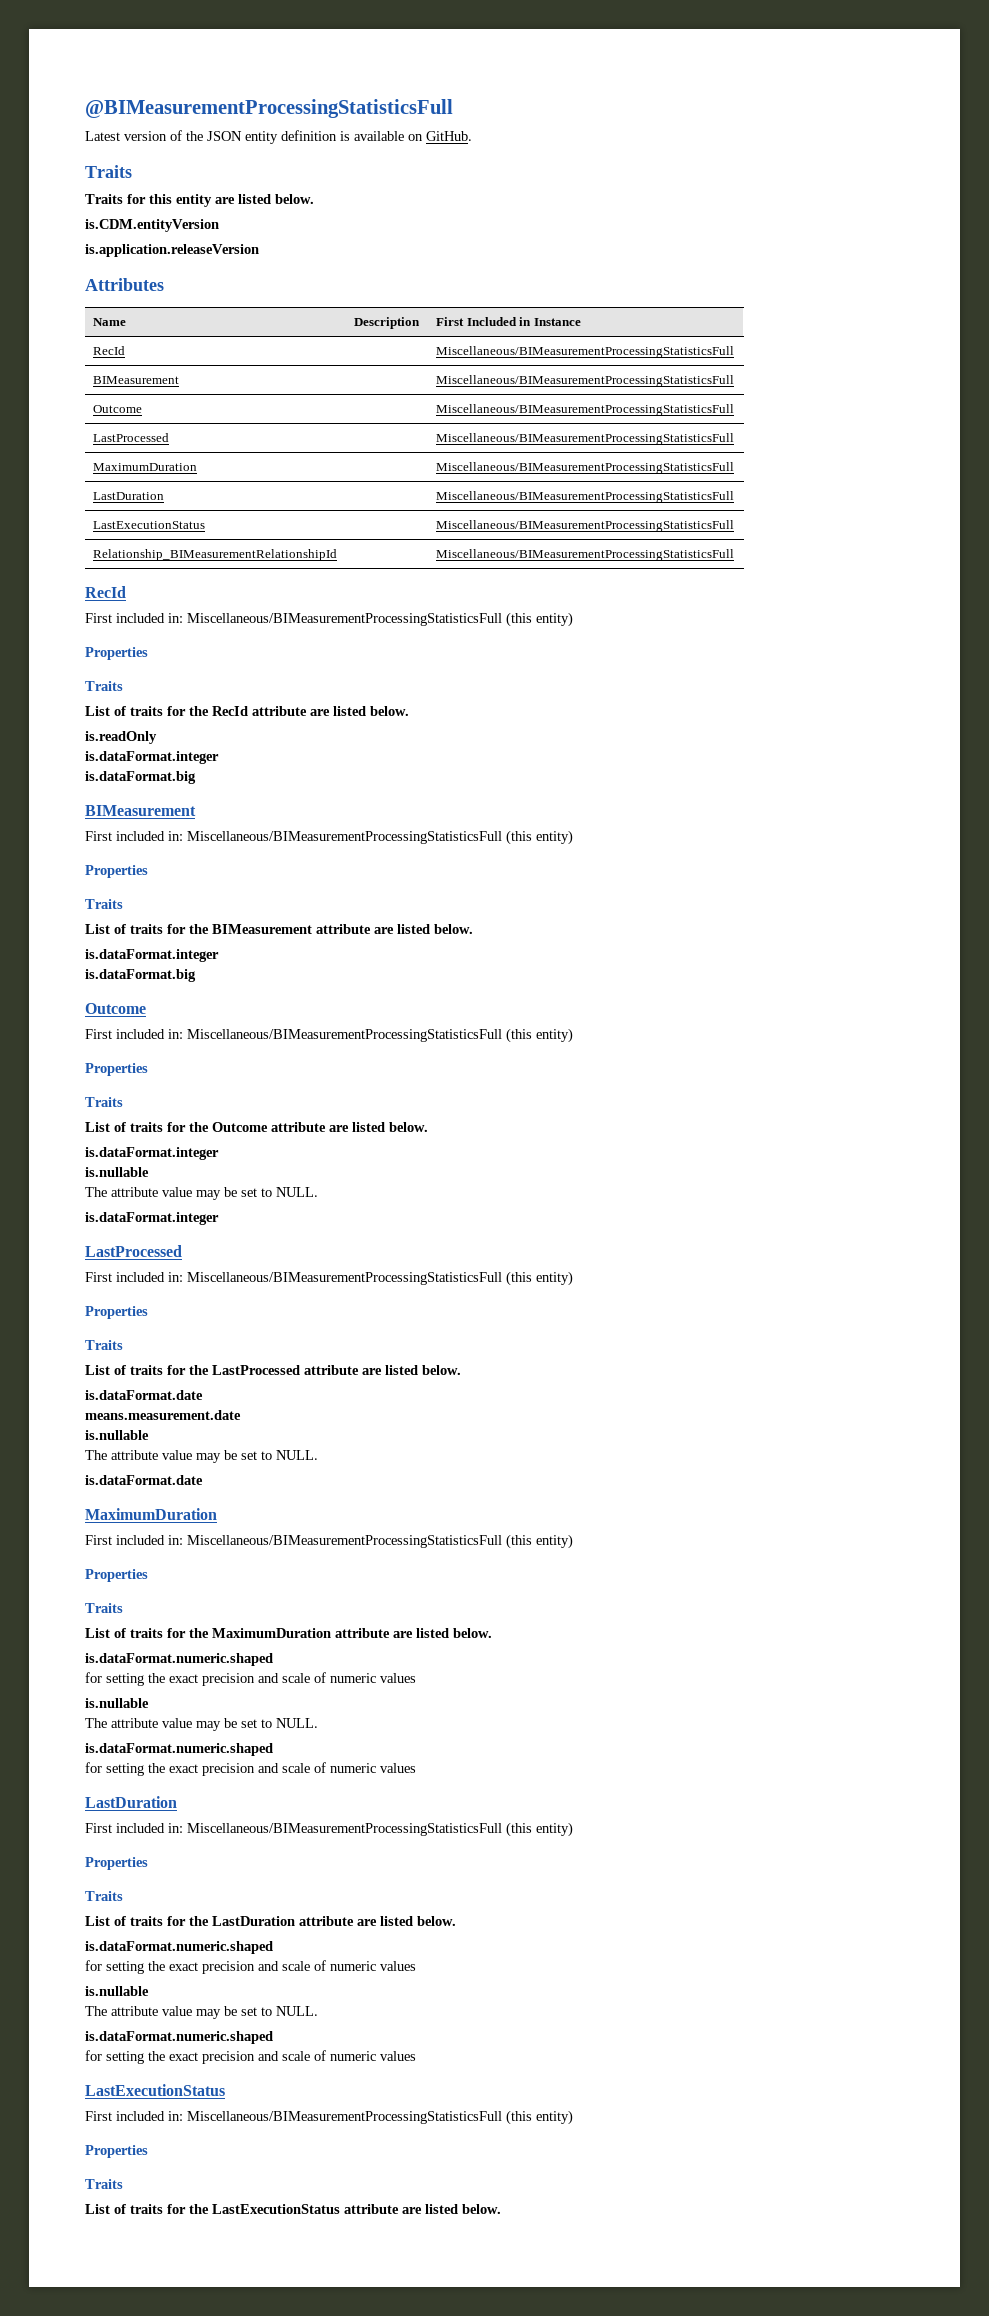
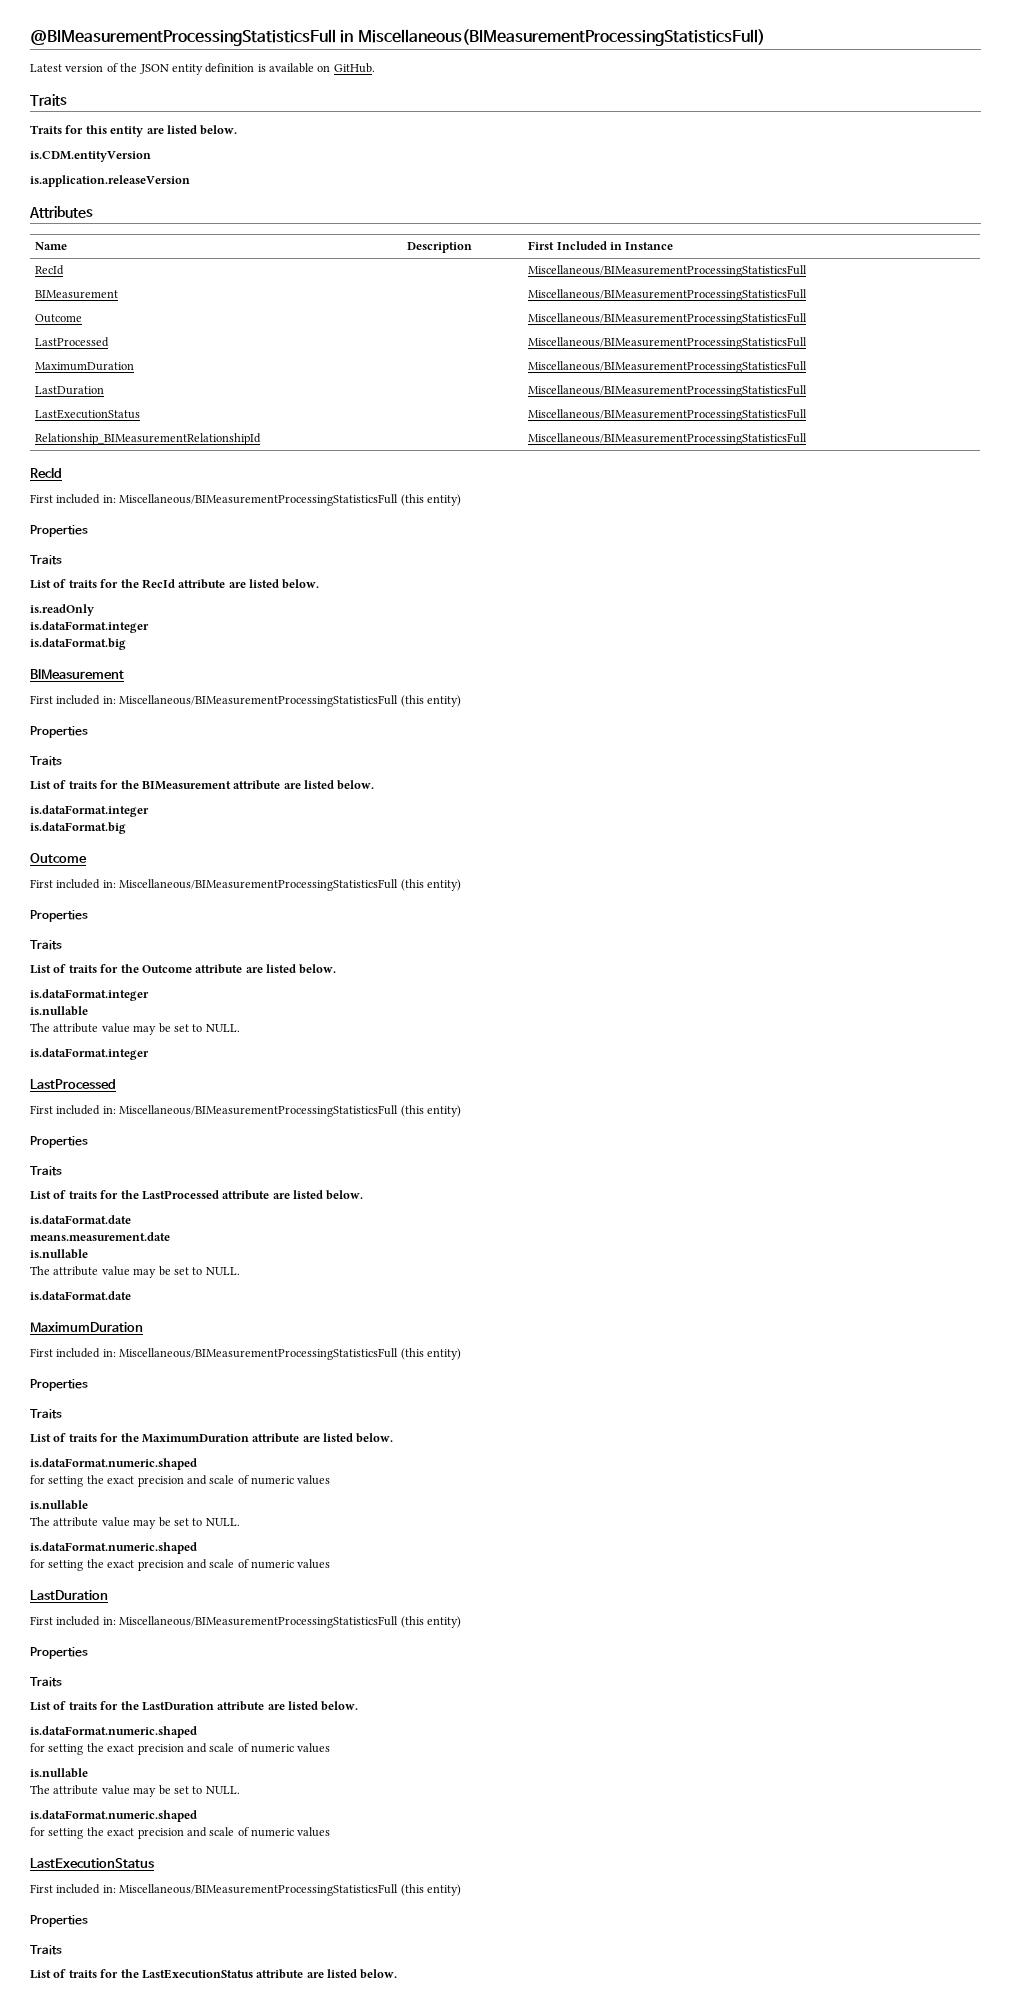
(453, 108) none -> [340,29,765,46] in Miscellaneous(BIMeasurementProcessingStatisticsFull)

